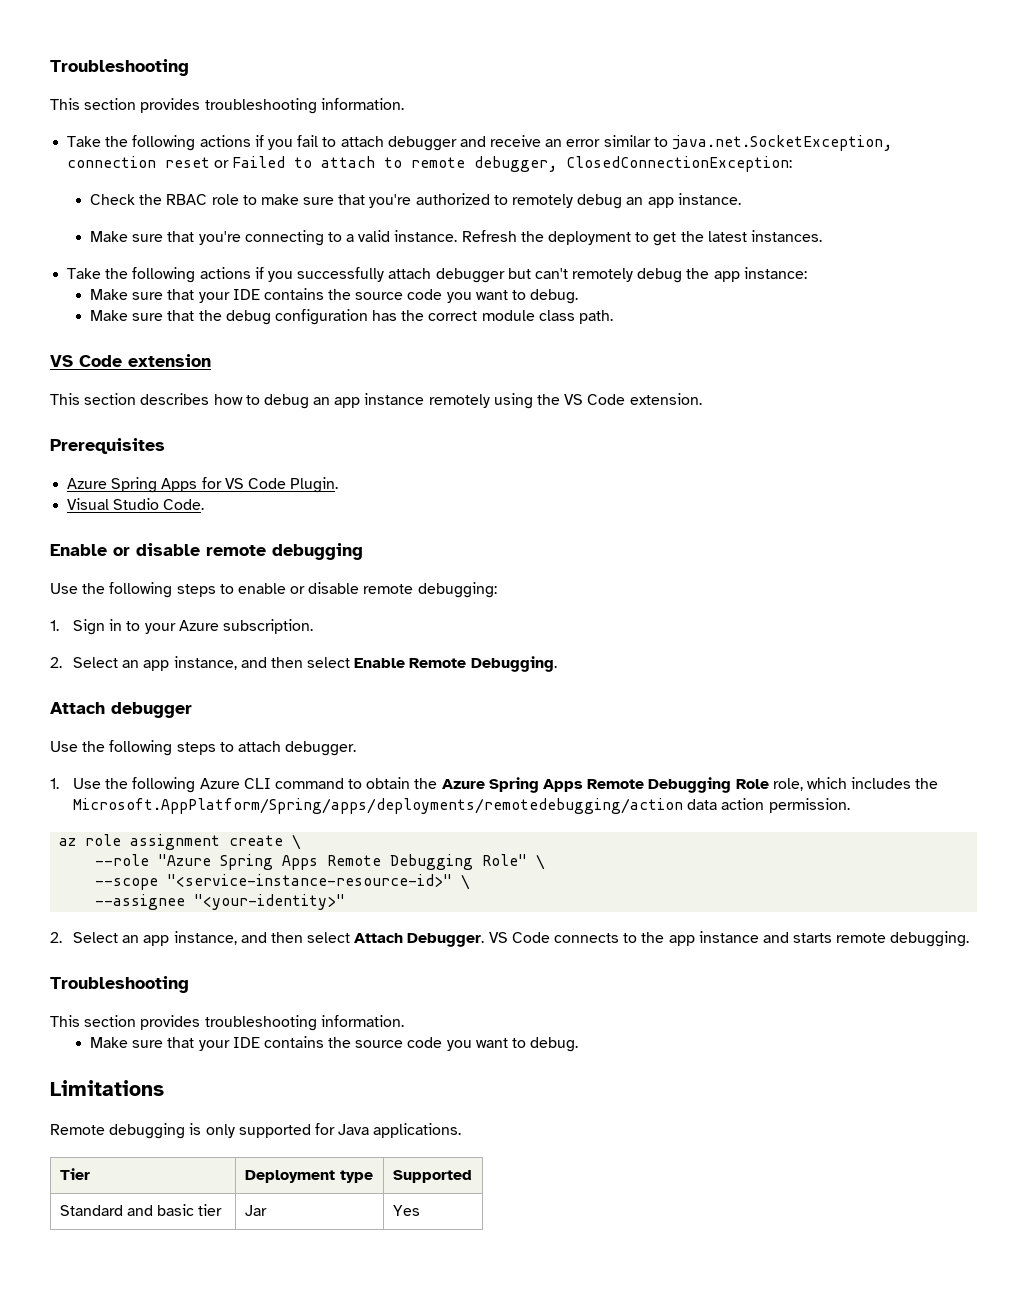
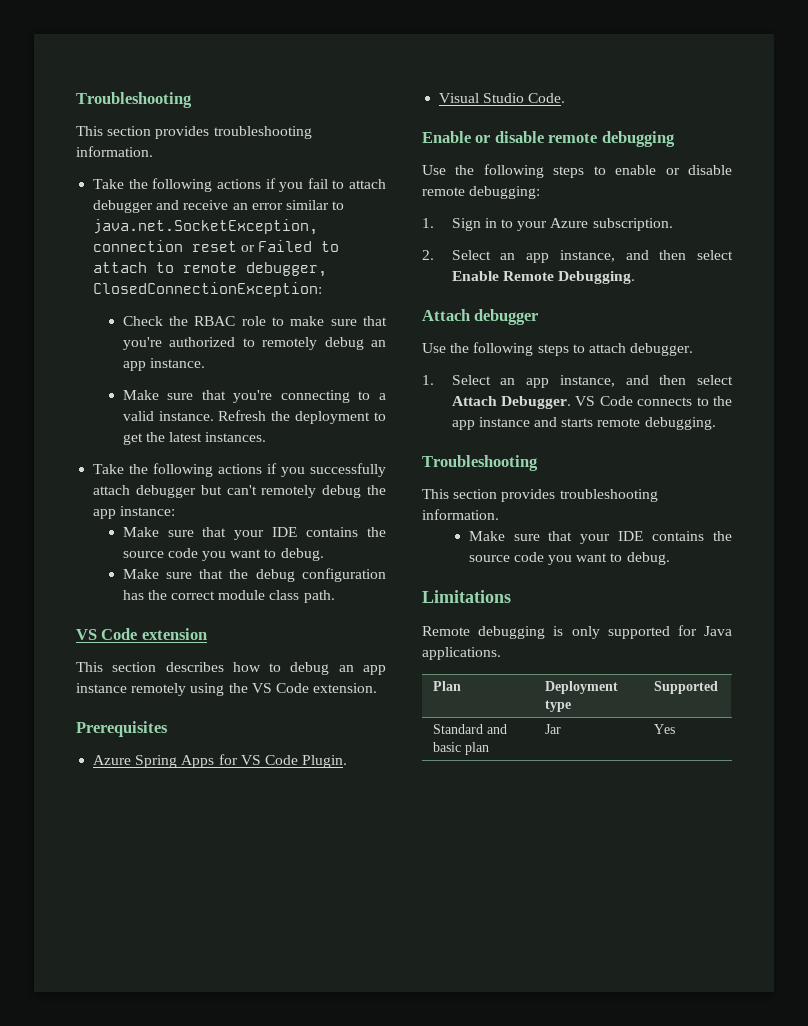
[72,777,939,793] [72,798,850,814] [59,834,302,850] [95,854,546,870] [95,874,471,890] [95,894,346,910] [50,932,62,943] Use the following Azure CLI command to obtain the Azure Spring Apps Remote Debugging Role role, which includes the Microsoft.AppPlatform/Spring/apps/deployments/remotedebugging/action data action permission. // az role assignment create \ // --role "Azure Spring Apps Remote Debugging Role" \ // --scope "<service-instance-resource-id>" \ // --assignee "<your-identity>" // 2. -> (434, 380) none
[59,1168,90,1180] Tier -> [433,681,462,691] Plan
[198,1204,223,1216] tier -> [465,742,490,755] plan

